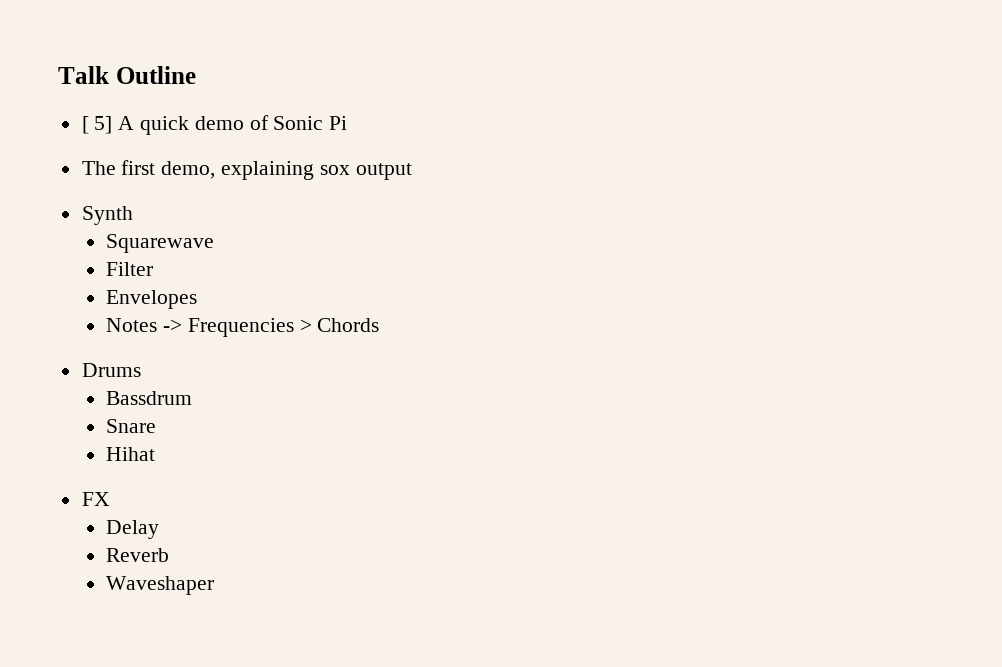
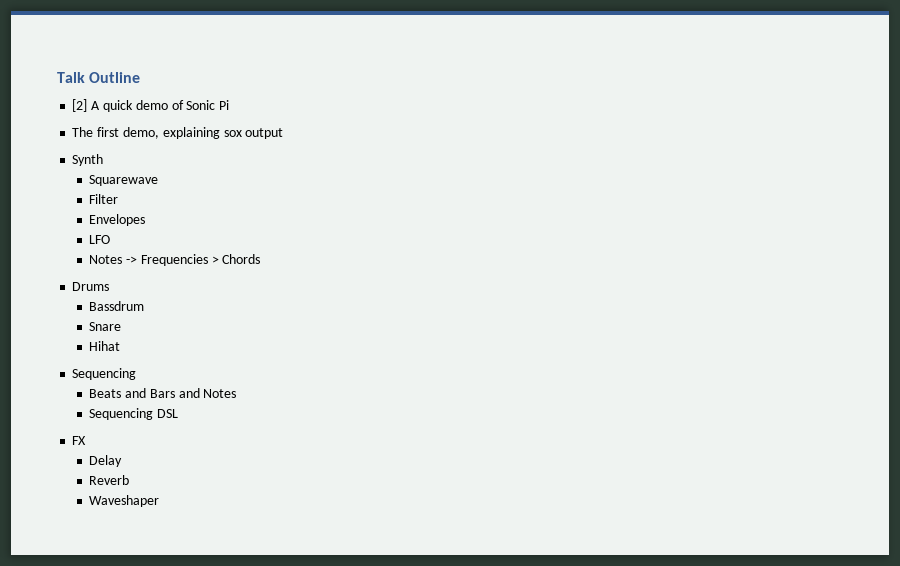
[81,116,113,134] [ 5] -> [72,99,88,112] [2]
(198, 299) none -> [89,235,111,244] // LFO
(156, 454) none -> [72,368,137,380] [89,388,237,398] [89,408,179,420] // Sequencing // Beats and Bars and Notes // Sequencing DSL

